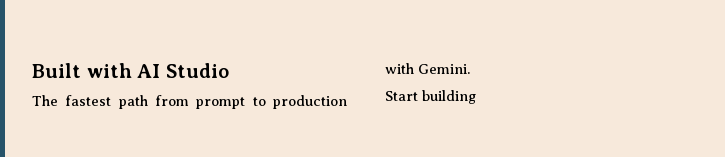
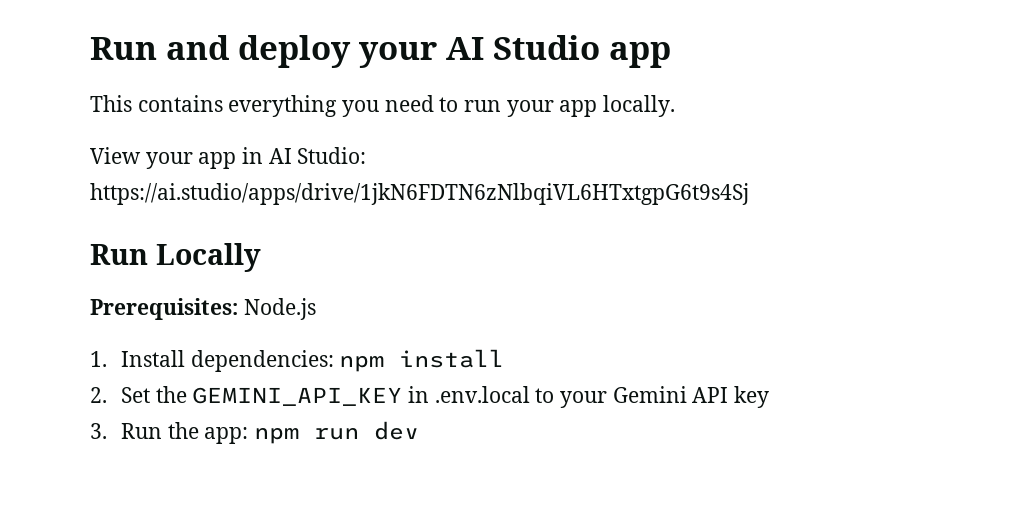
[32,63,229,78] [32,95,347,109] [385,63,470,74] [385,90,476,104] Built with AI Studio // The fastest path from prompt to production with Gemini. // Start building -> [90,35,671,68] [90,95,676,117] [90,147,367,169] [90,183,749,205] [90,243,261,272] [90,298,316,320] [90,349,505,372] [90,386,769,408] [90,421,419,444] Run and deploy your AI Studio app // This contains everything you need to run your app locally. // View your app in AI Studio: https://ai.studio/apps/drive/1jkN6FDTN6zNlbqiVL6HTxtgpG6t9s4Sj // Run Locally // Prerequisites: Node.js // 1. Install dependencies: npm install // 2. Set the GEMINI_API_KEY in .env.local to your Gemini API key // 3. Run the app: npm run dev

